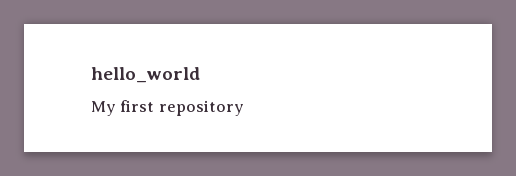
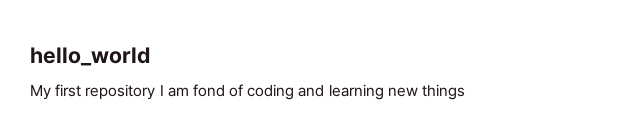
(244, 108) none -> [159,84,466,100] I am fond of coding and learning new things

